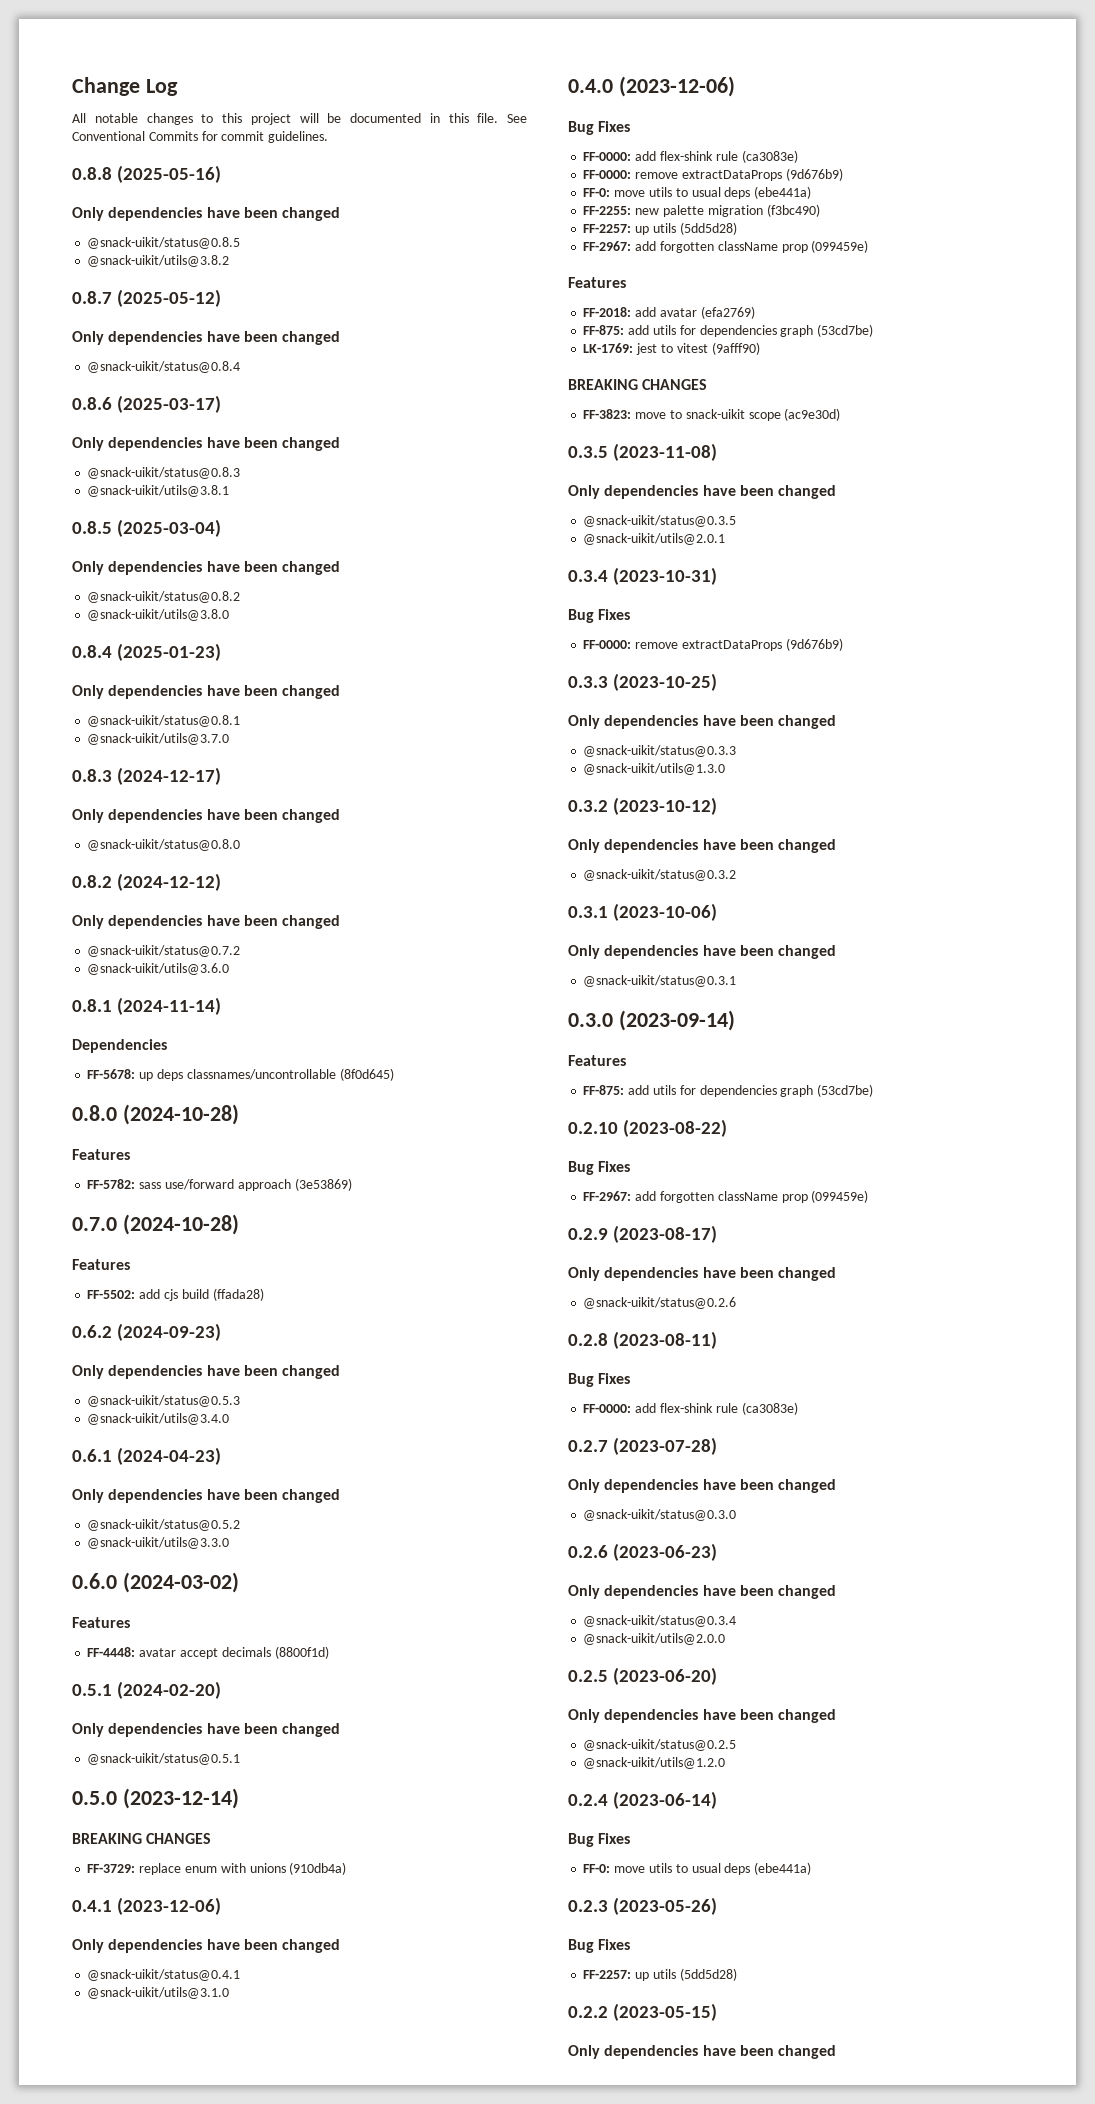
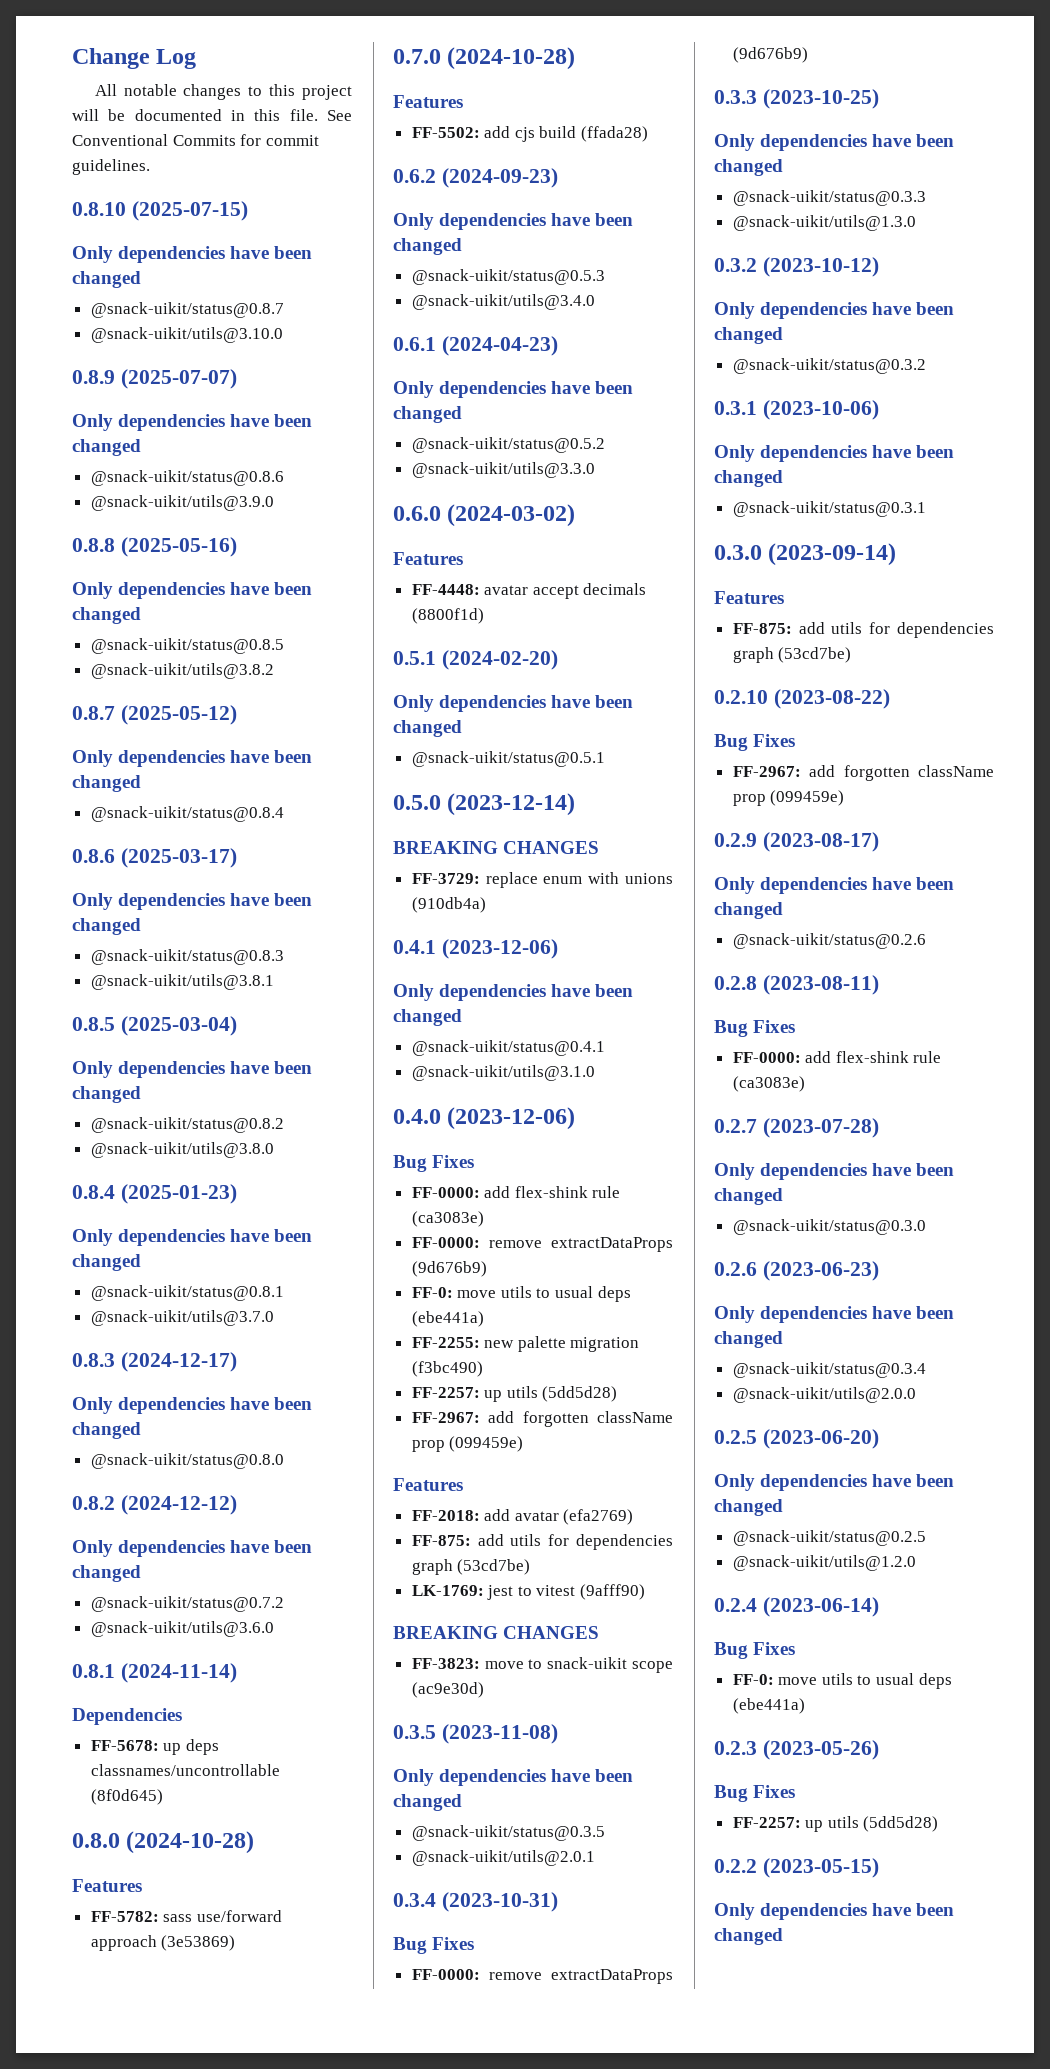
(329, 137) none -> [72,201,248,221] [72,246,313,263] [72,271,141,288] [90,302,284,318] [90,327,283,343] [72,369,237,389] [72,414,313,431] [72,439,141,456] [90,470,284,486] [90,495,274,511] // 0.8.10 (2025-07-15) // Only dependencies have been changed // @snack-uikit/status@0.8.7 // @snack-uikit/utils@3.10.0 // 0.8.9 (2025-07-07) // Only dependencies have been changed // @snack-uikit/status@0.8.6 // @snack-uikit/utils@3.9.0

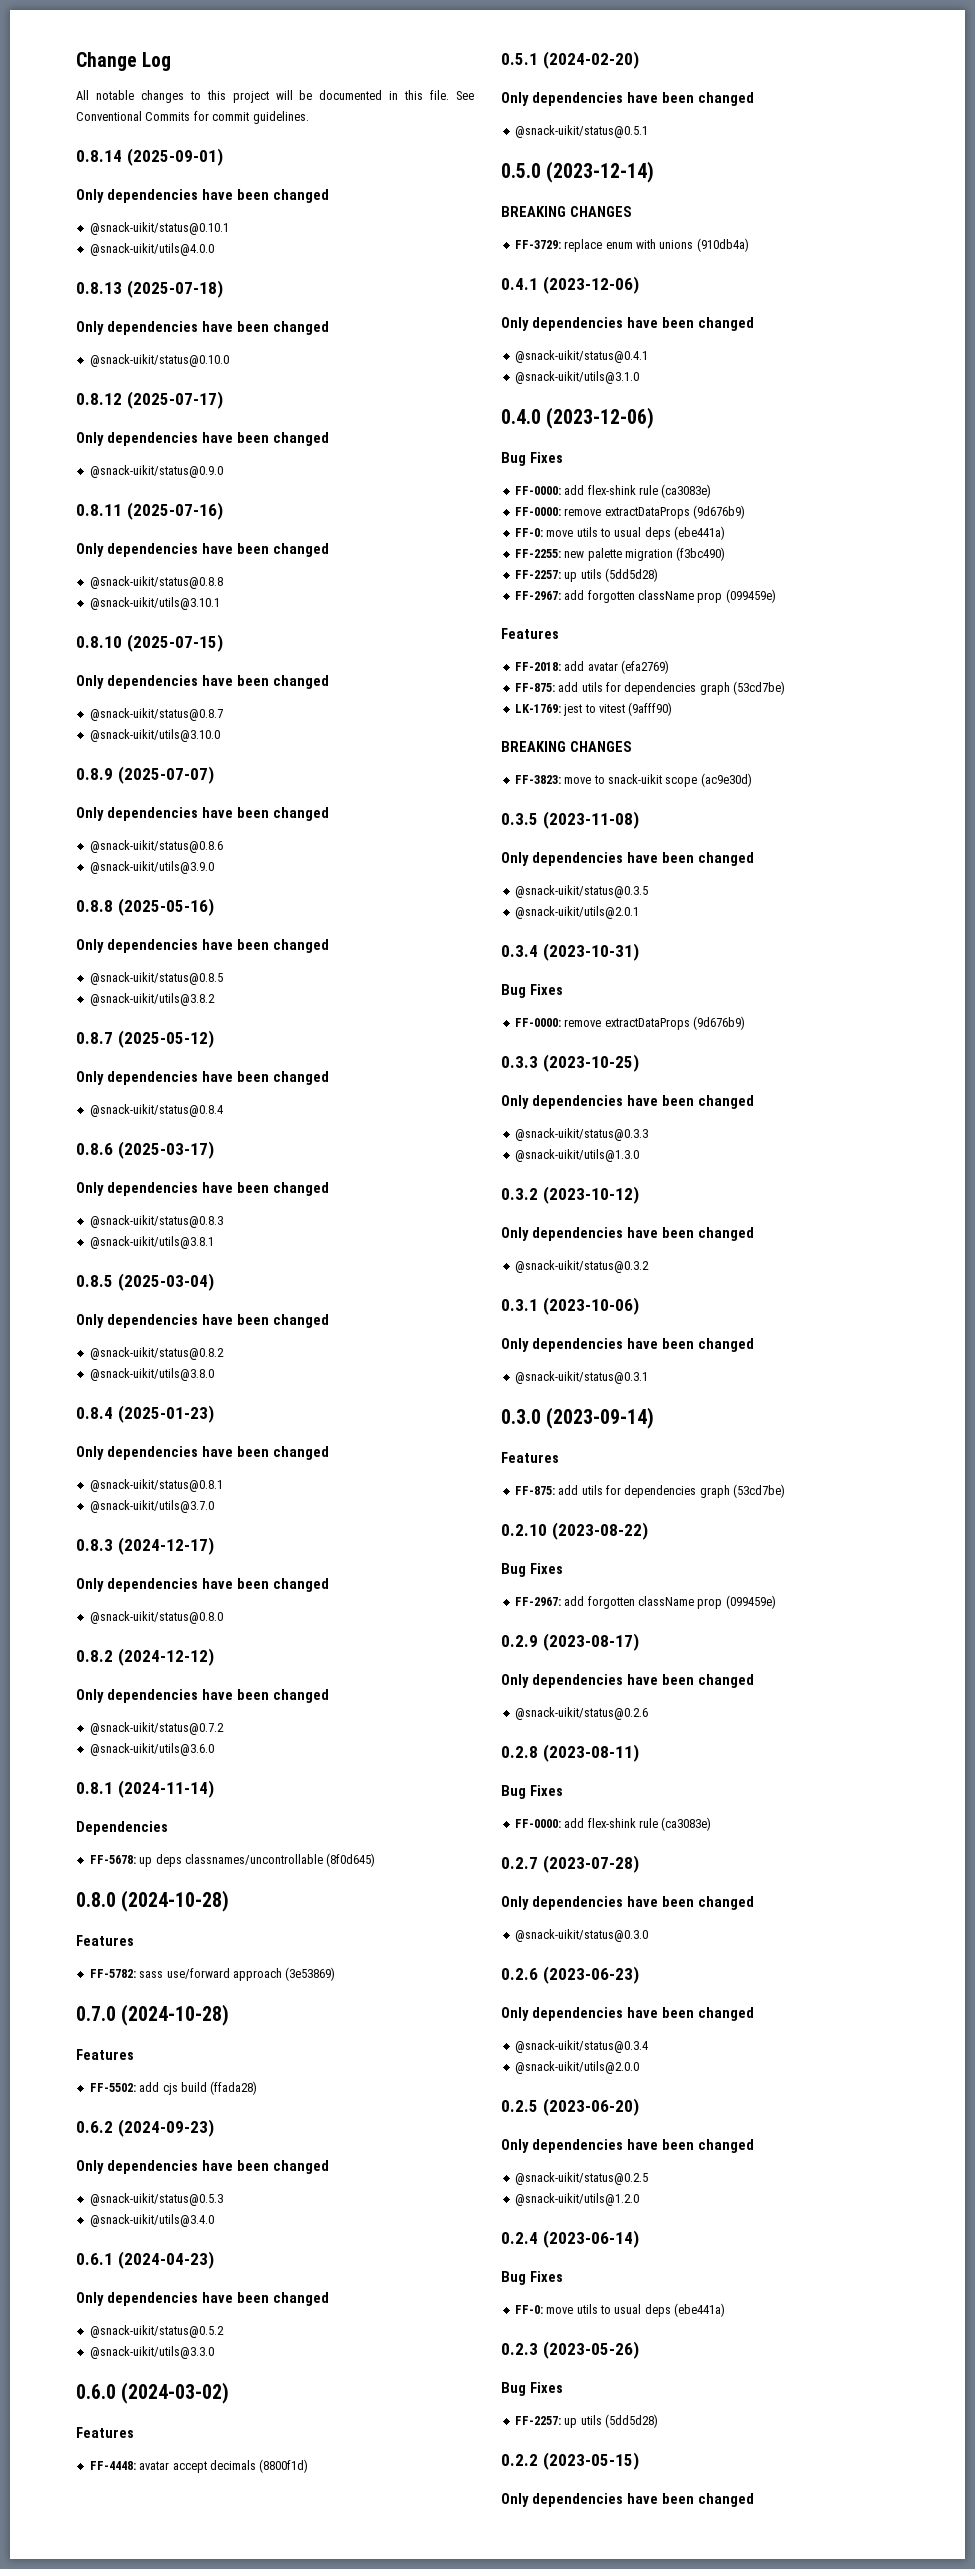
(150, 167) none -> [76,148,223,166] [76,189,329,203] [89,222,229,235] [89,243,214,256] [76,280,223,298] [76,321,329,335] [89,354,229,367] [76,391,223,409] [76,432,329,446] [89,465,223,478] [76,502,223,520] [76,543,329,557] [89,576,223,589] [89,597,220,610] // 0.8.14 (2025-09-01) // Only dependencies have been changed // @snack-uikit/status@0.10.1 // @snack-uikit/utils@4.0.0 // 0.8.13 (2025-07-18) // Only dependencies have been changed // @snack-uikit/status@0.10.0 // 0.8.12 (2025-07-17) // Only dependencies have been changed // @snack-uikit/status@0.9.0 // 0.8.11 (2025-07-16) // Only dependencies have been changed // @snack-uikit/status@0.8.8 // @snack-uikit/utils@3.10.1

